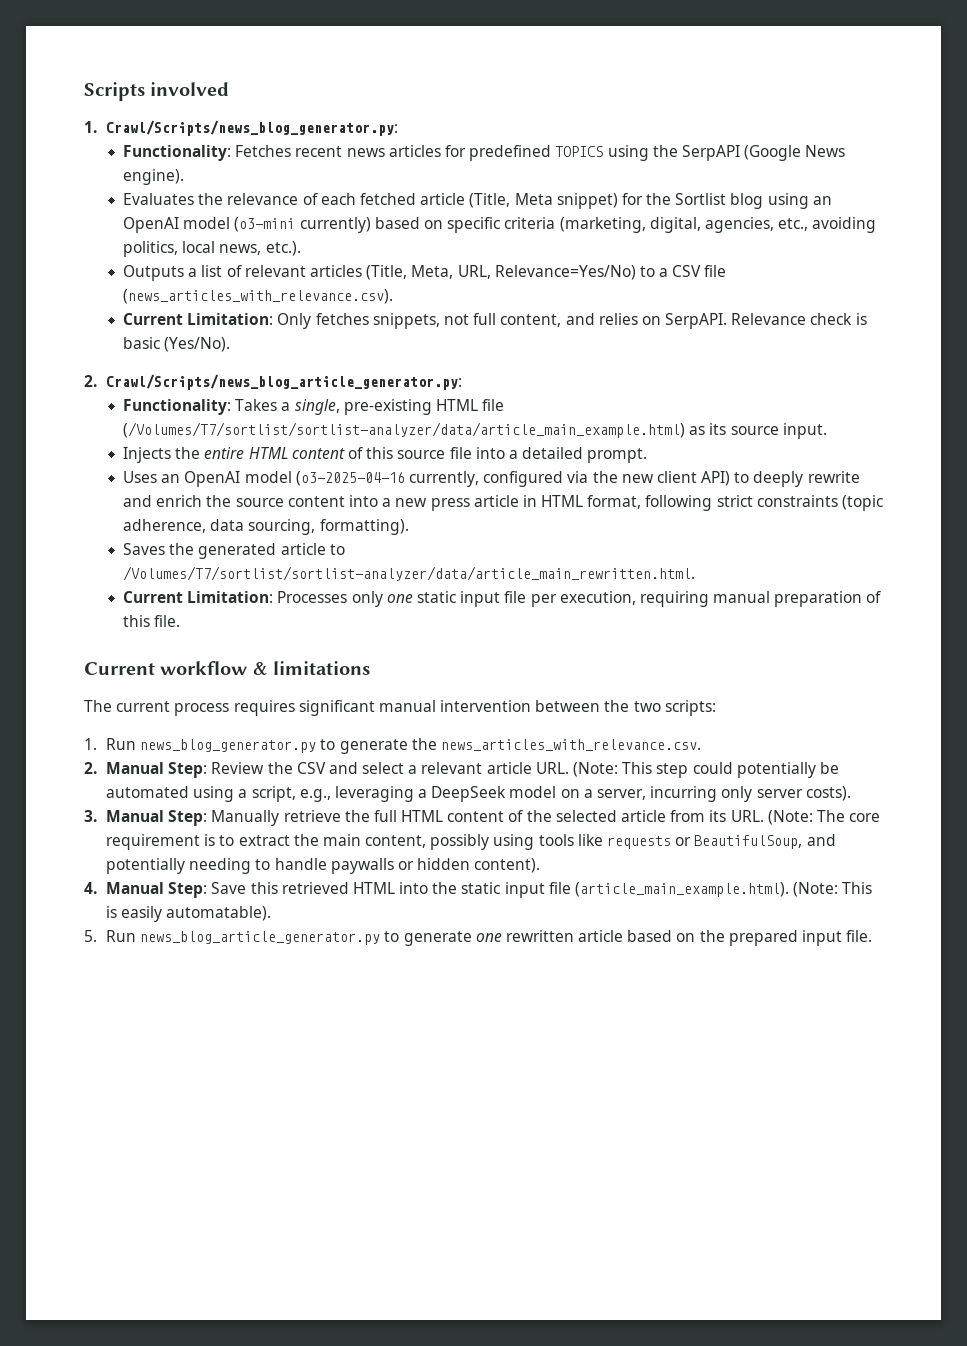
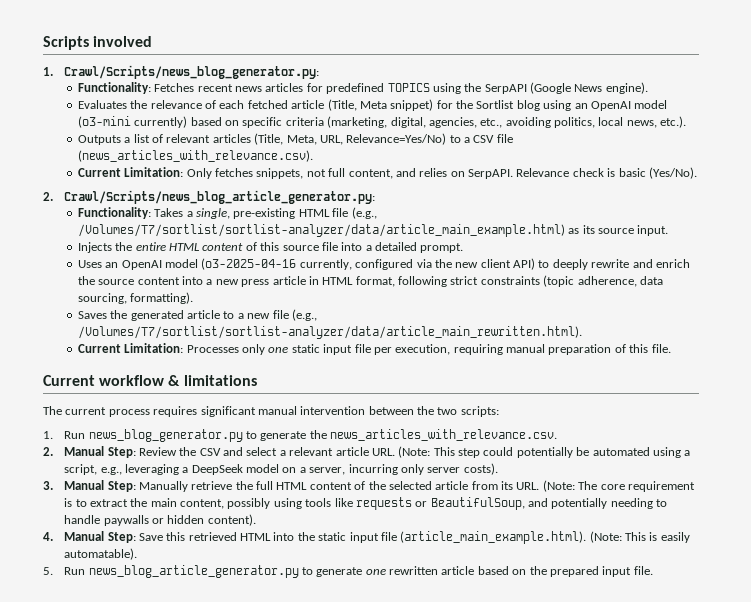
[123,422,686,438] (/Volumes/T7/sortlist/sortlist-analyzer/data/article_main_example.html) -> [351,207,377,219] [77,224,565,237] (e.g., /Volumes/T7/sortlist/sortlist-analyzer/data/article_main_example.html)
[123,566,696,581] /Volumes/T7/sortlist/sortlist-analyzer/data/article_main_rewritten.html. -> [237,309,317,321] [77,326,582,339] a new file (e.g., /Volumes/T7/sortlist/sortlist-analyzer/data/article_main_rewritten.html).

